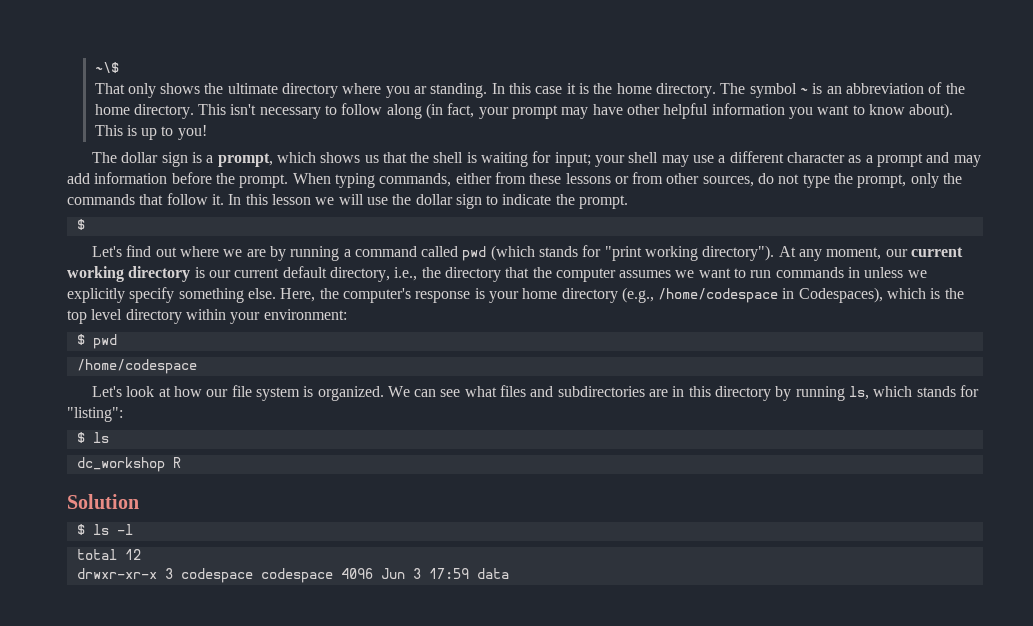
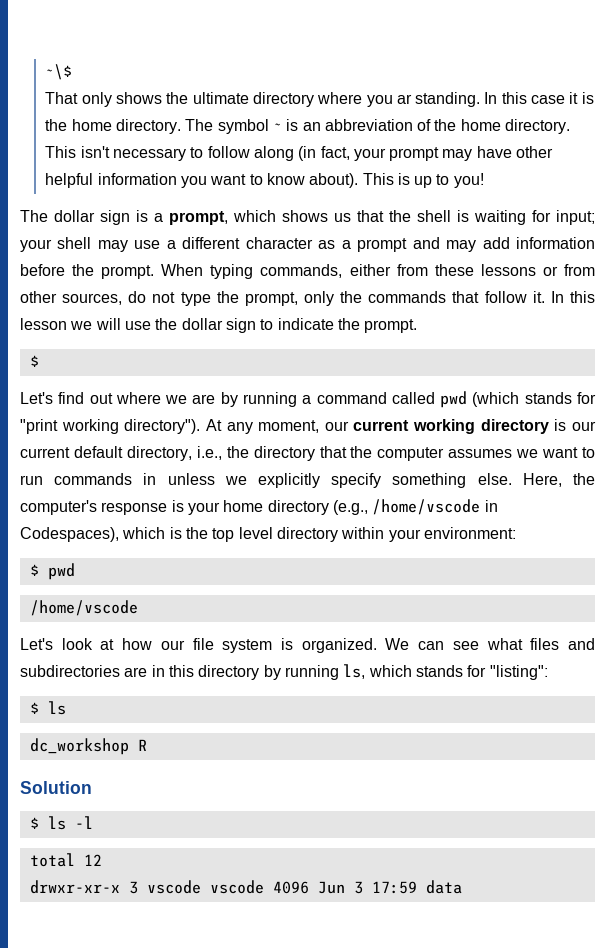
[658,288,779,303] /home/codespace -> [372,499,481,515] /home/vscode
[76,359,197,374] /home/codespace -> [29,600,138,616] /home/vscode
[180,568,333,583] codespace codespace -> [146,880,264,894] vscode vscode

